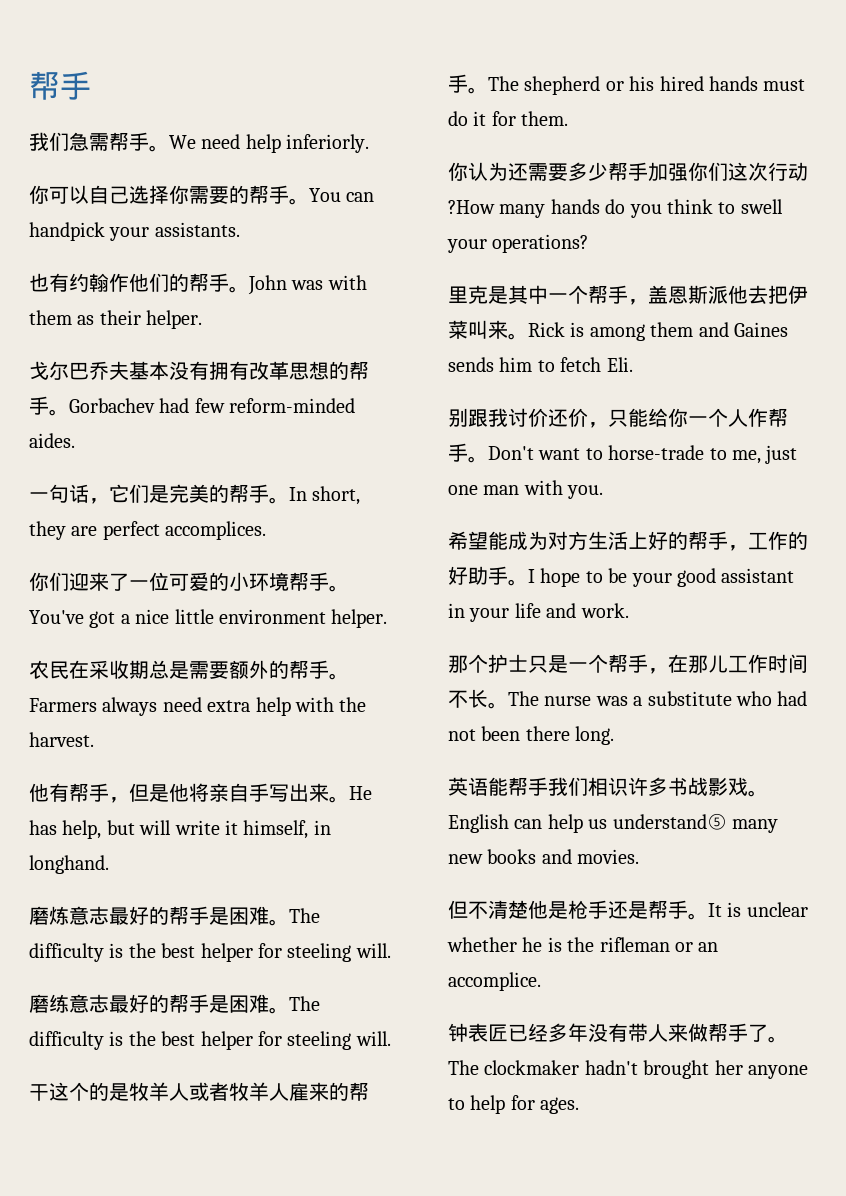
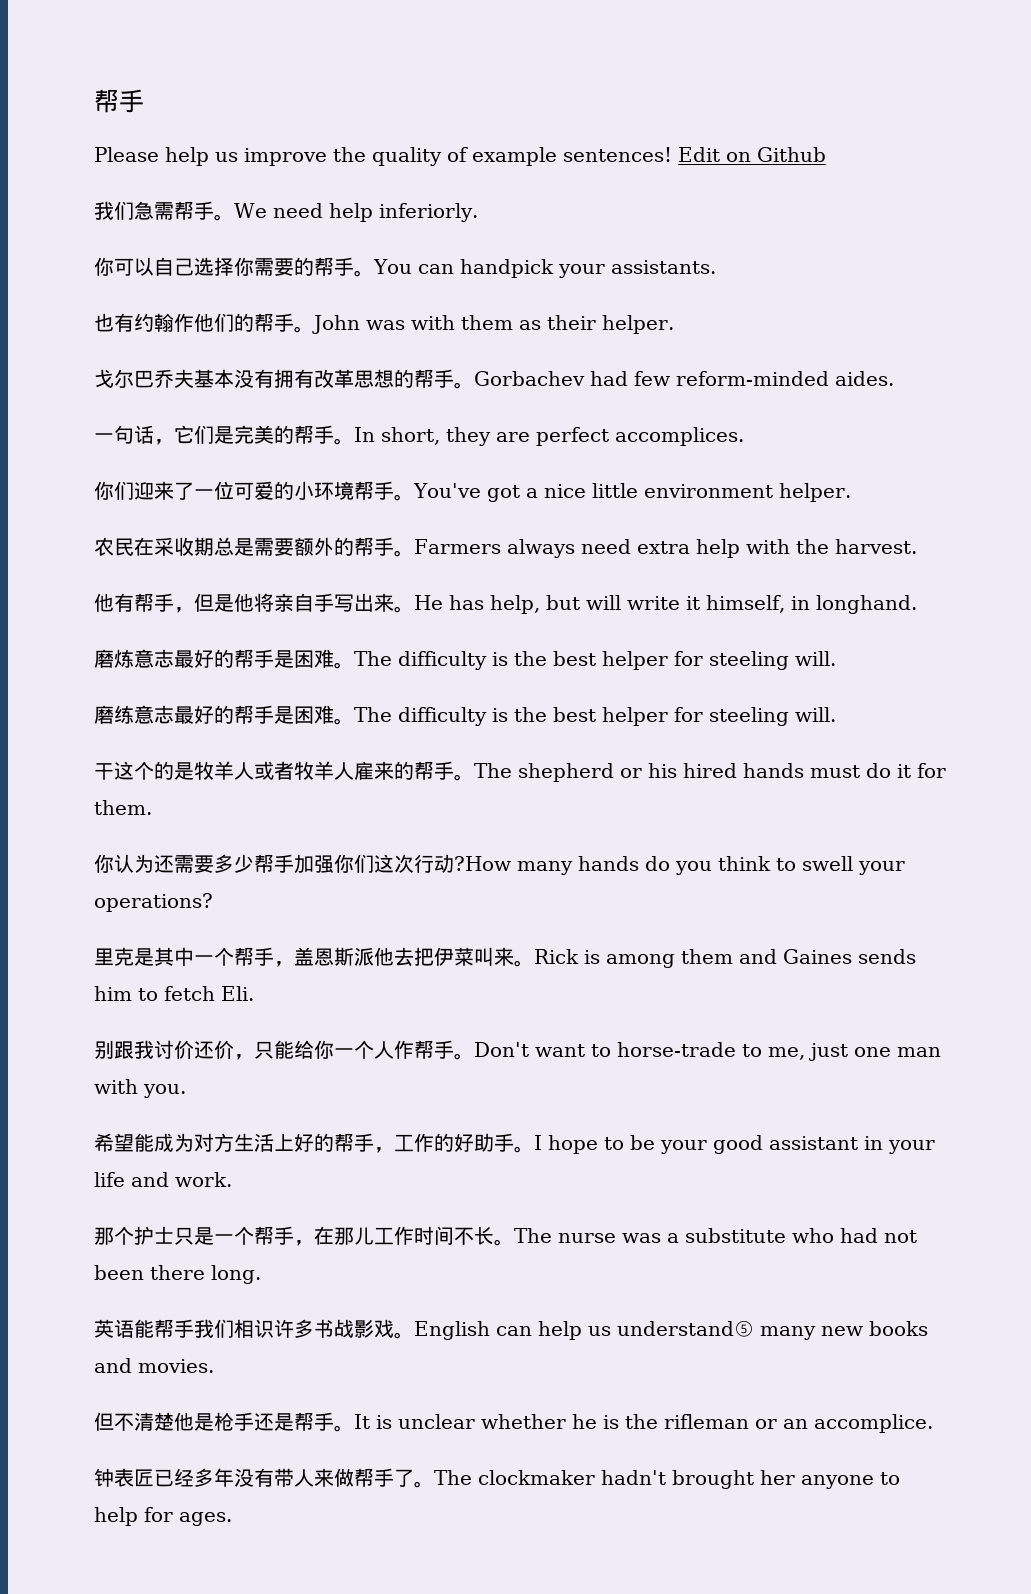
[29,71,91,100] 帮手 -> [94,89,144,113] [94,147,826,166] 帮手 // Please help us improve the quality of example sentences! Edit on Github

